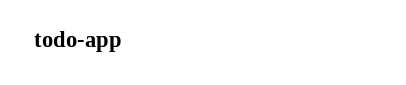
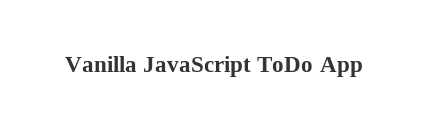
[34,31,122,52] todo-app -> [65,56,363,77] Vanilla JavaScript ToDo App

